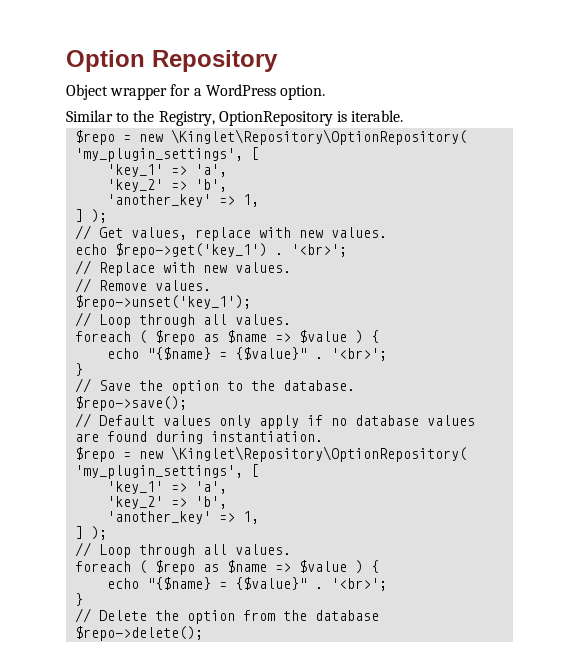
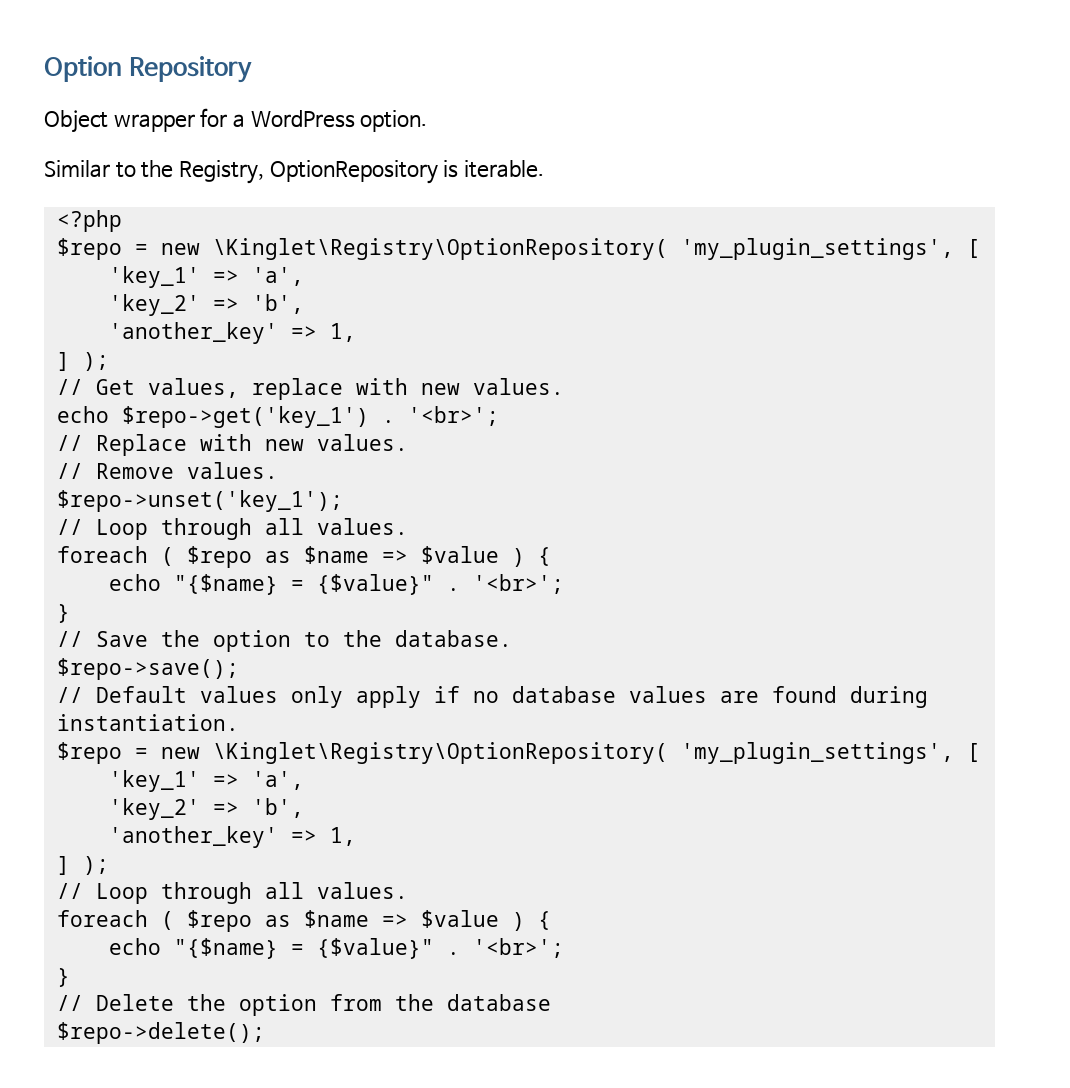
[75,129,468,145] // $repo = new \Kinglet\Repository\OptionRepository( -> [56,210,122,232] [56,238,668,260] // <?php // $repo = new \Kinglet\Registry\OptionRepository(
[171,446,468,462] \Kinglet\Repository\OptionRepository( -> [212,742,668,764] \Kinglet\Registry\OptionRepository(

